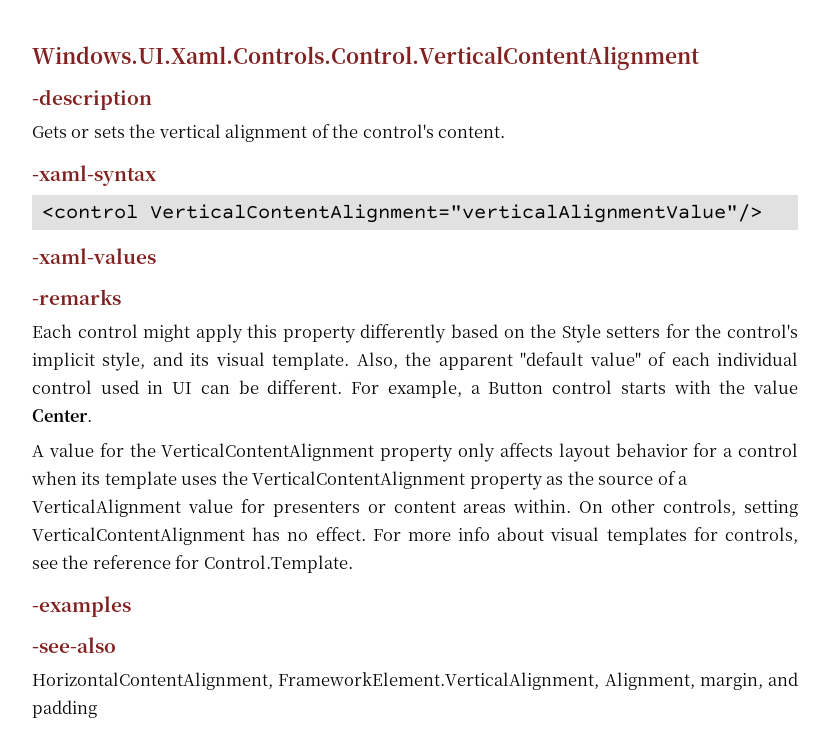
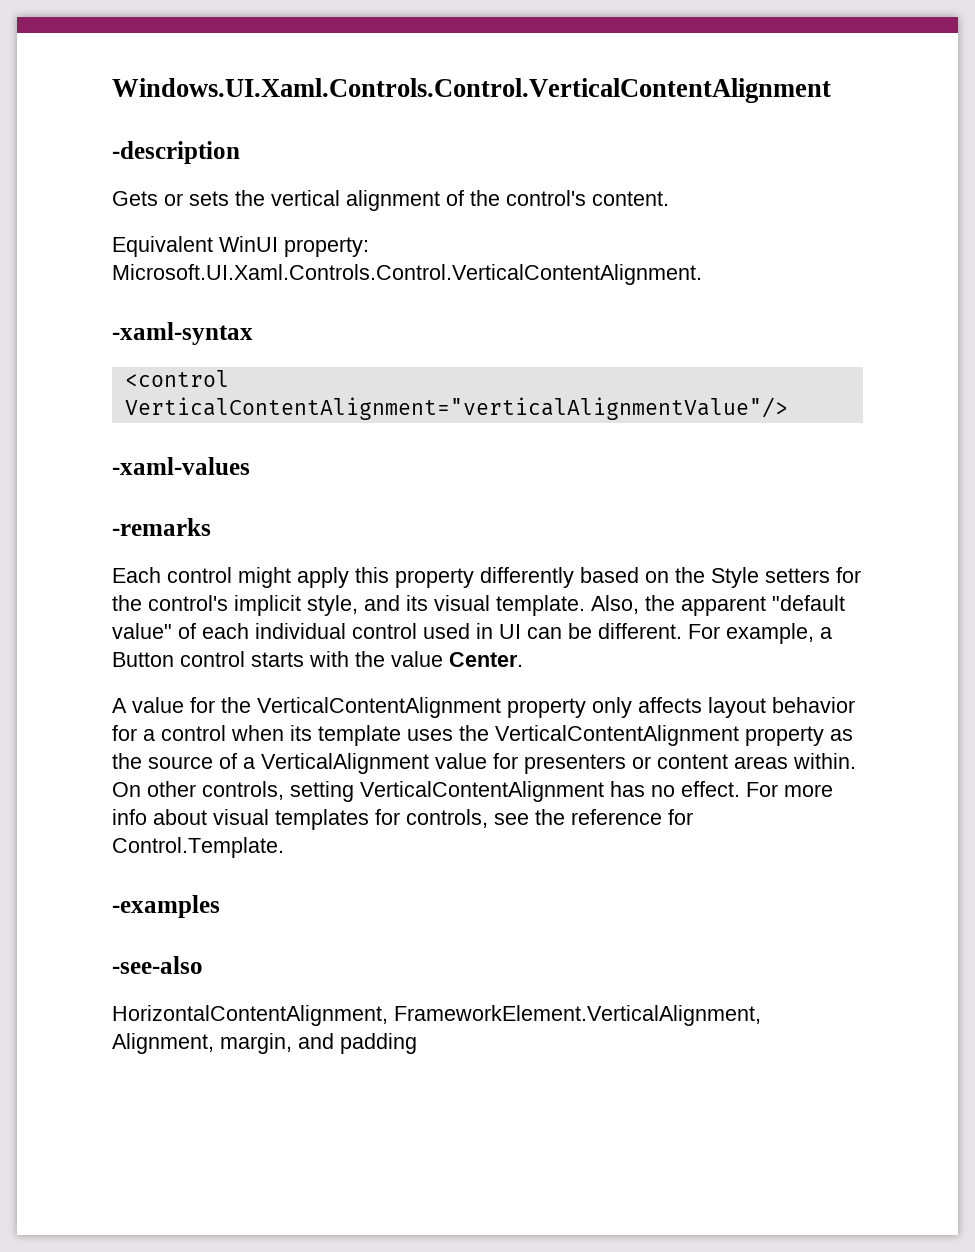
(506, 132) none -> [112,236,369,257] [112,264,702,285] // Equivalent WinUI property: Microsoft.UI.Xaml.Controls.Control.VerticalContentAlignment.

